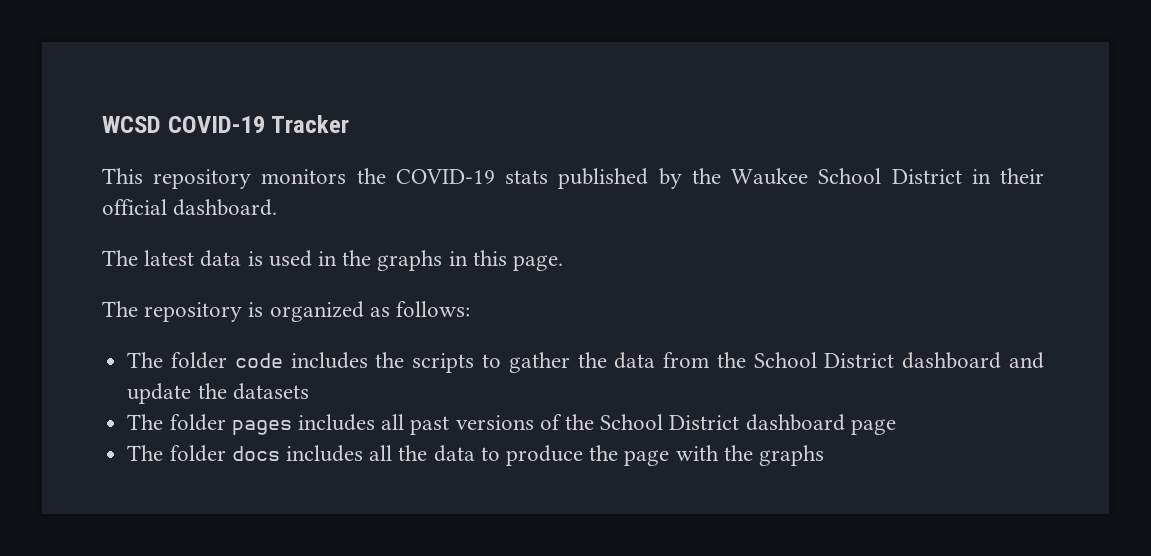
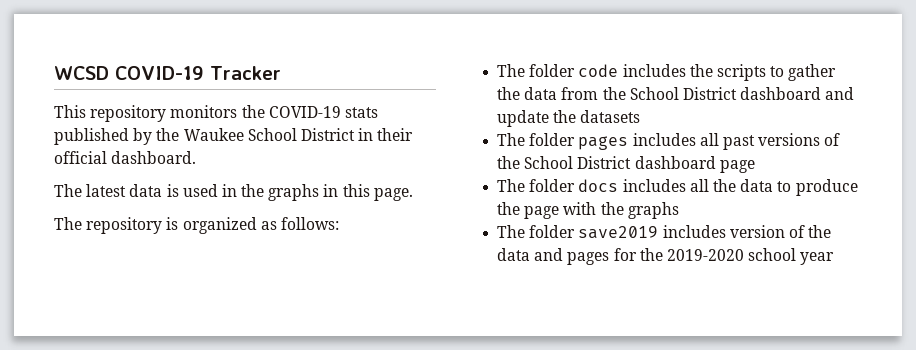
(825, 455) none -> [497,225,832,239] [497,248,835,265] // The folder save2019 includes version of the data and pages for the 2019-2020 school year

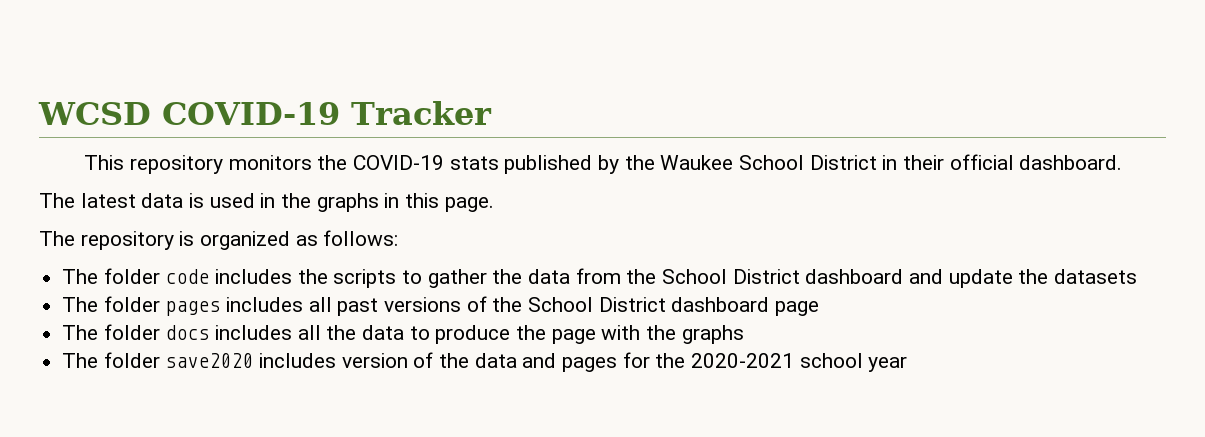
[578,226,659,239] save2019 -> [165,353,254,368] save2020
[666,249,744,261] 2019-2020 -> [691,353,795,368] 2020-2021

